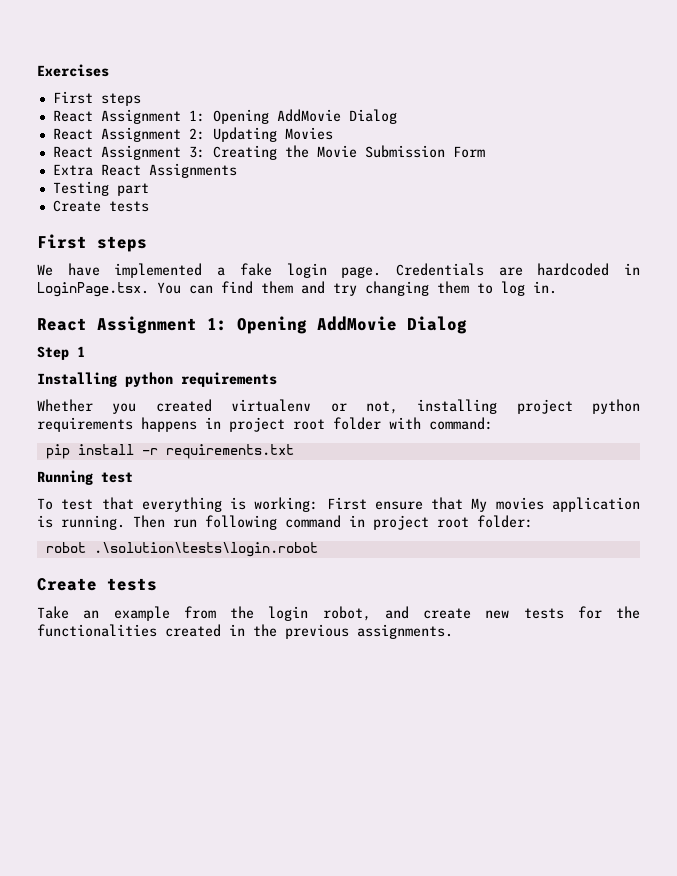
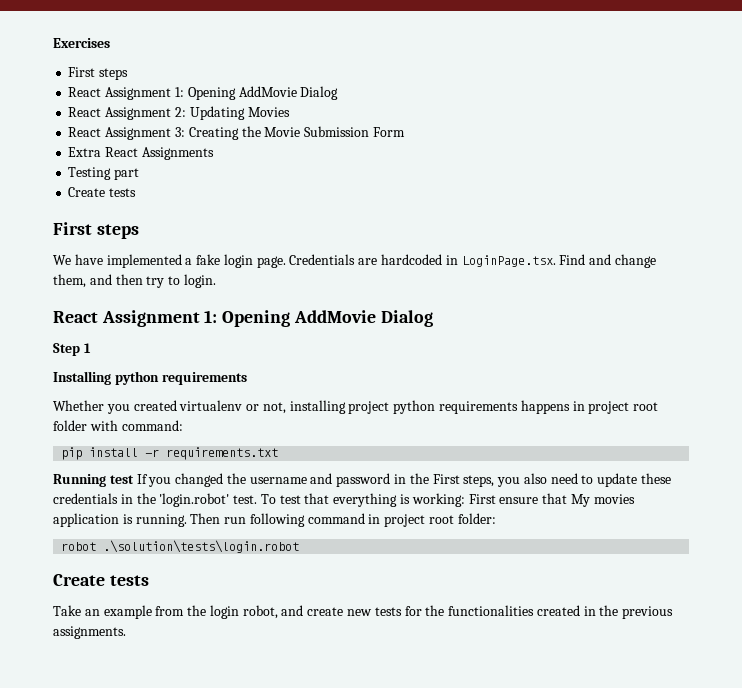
[157,281,557,296] You can find them and try changing them to log in. -> [559,254,656,268] [53,274,216,288] Find and change them, and then try to login.
(133, 477) // -> [136,473,672,487] [53,493,258,507] If you changed the username and password in the First steps, you also need to update these credentials in the 'login.robot' test.

